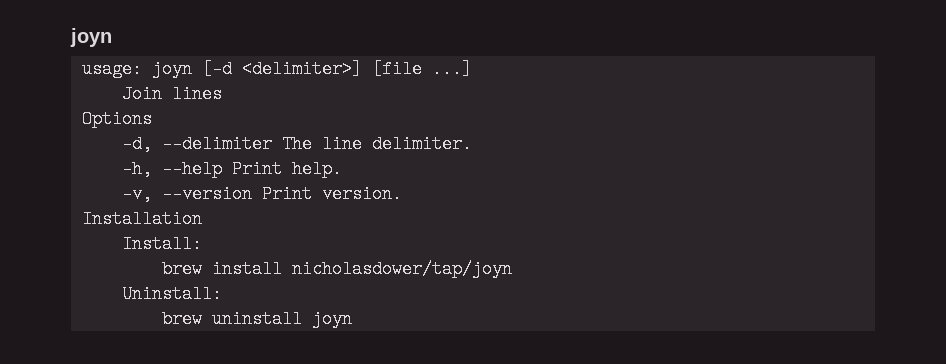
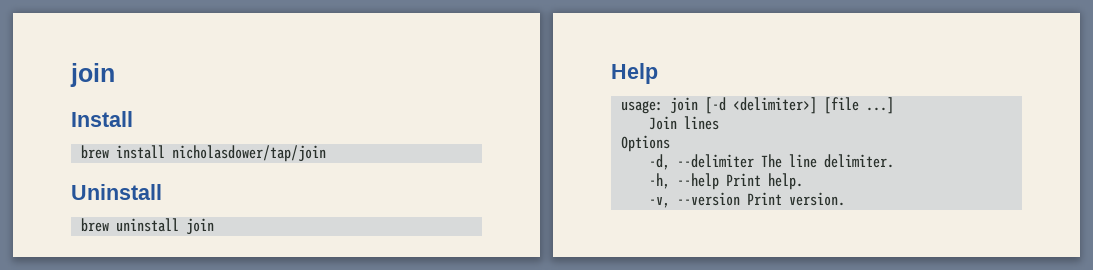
[70,28,112,47] joyn -> [70,63,115,87] [71,111,133,127] [80,145,326,162] [71,184,162,200] [80,218,214,235] [611,63,658,84] join // Install // brew install nicholasdower/tap/join // Uninstall // brew uninstall join // Help
[151,60,192,78] joyn -> [669,97,698,114] join
[81,210,202,228] [121,235,202,253] [161,260,512,278] [121,285,222,303] [161,310,352,328] // Installation // Install: // brew install nicholasdower/tap/joyn // Uninstall: // brew uninstall joyn -> (845, 199) none

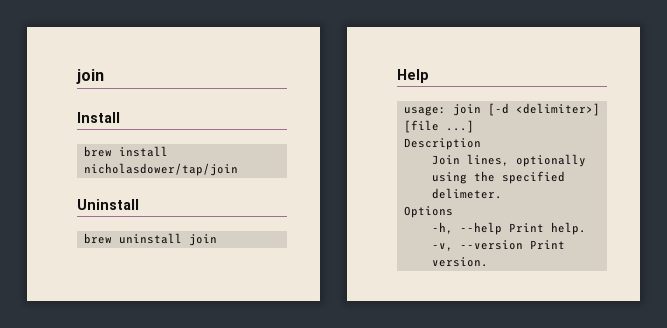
(894, 105) none -> [403,138,481,150] // Description
[683,116,719,130] [620,135,670,152] [648,154,894,170] lines // Options // -d, --delimiter The line delimiter. -> [466,154,586,167] [431,171,565,184] [431,188,502,199] [403,206,453,218] lines, optionally using the specified delimeter. // Options

